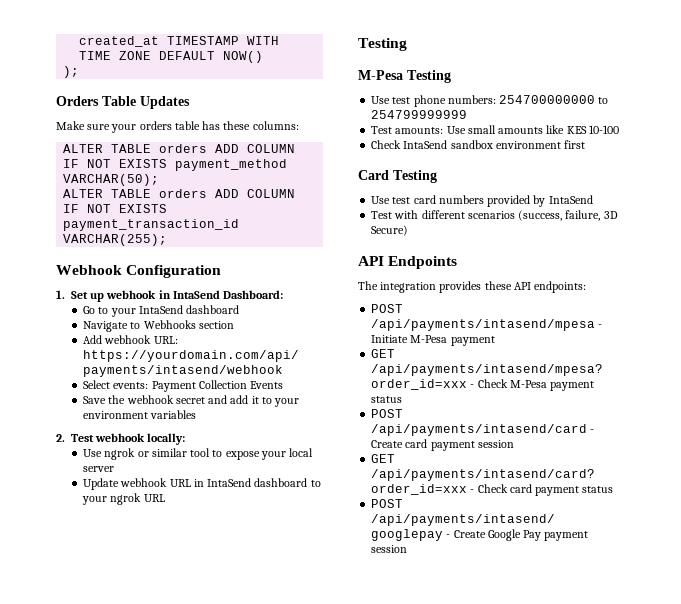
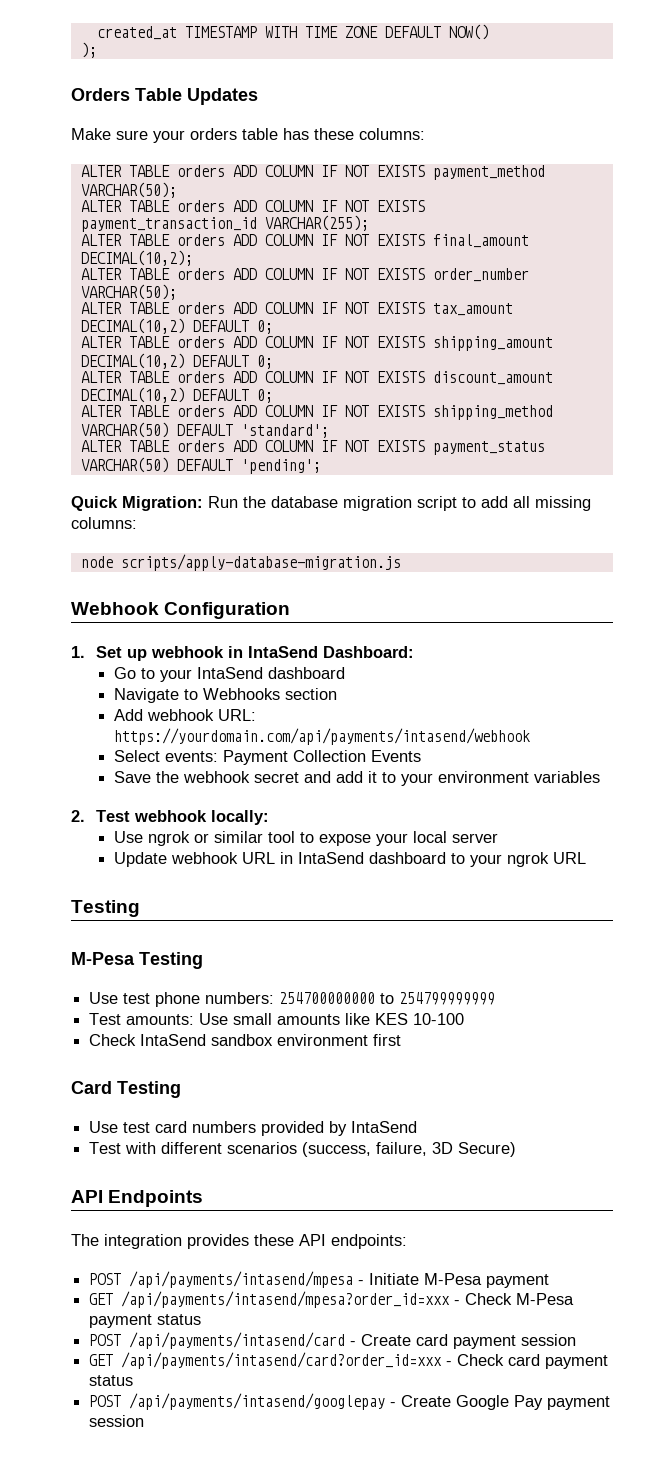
(168, 240) none -> [80,234,529,248] [80,250,193,266] [80,268,529,282] [80,284,177,300] [80,302,513,316] [80,318,273,334] [80,336,553,351] [80,353,273,369] [80,371,553,385] [80,387,273,403] [80,405,553,420] [80,422,329,438] [80,440,545,455] [80,457,321,474] [71,496,591,511] [71,517,137,529] [80,554,401,571] // ALTER TABLE orders ADD COLUMN IF NOT EXISTS final_amount DECIMAL(10,2); // ALTER TABLE orders ADD COLUMN IF NOT EXISTS order_number VARCHAR(50); // ALTER TABLE orders ADD COLUMN IF NOT EXISTS tax_amount DECIMAL(10,2) DEFAULT 0; // ALTER TABLE orders ADD COLUMN IF NOT EXISTS shipping_amount DECIMAL(10,2) DEFAULT 0; // ALTER TABLE orders ADD COLUMN IF NOT EXISTS discount_amount DECIMAL(10,2) DEFAULT 0; // ALTER TABLE orders ADD COLUMN IF NOT EXISTS shipping_method VARCHAR(50) DEFAULT 'standard'; // ALTER TABLE orders ADD COLUMN IF NOT EXISTS payment_status VARCHAR(50) DEFAULT 'pending'; // Quick Migration: Run the database migration script to add all missing columns: // node scripts/apply-database-migration.js

